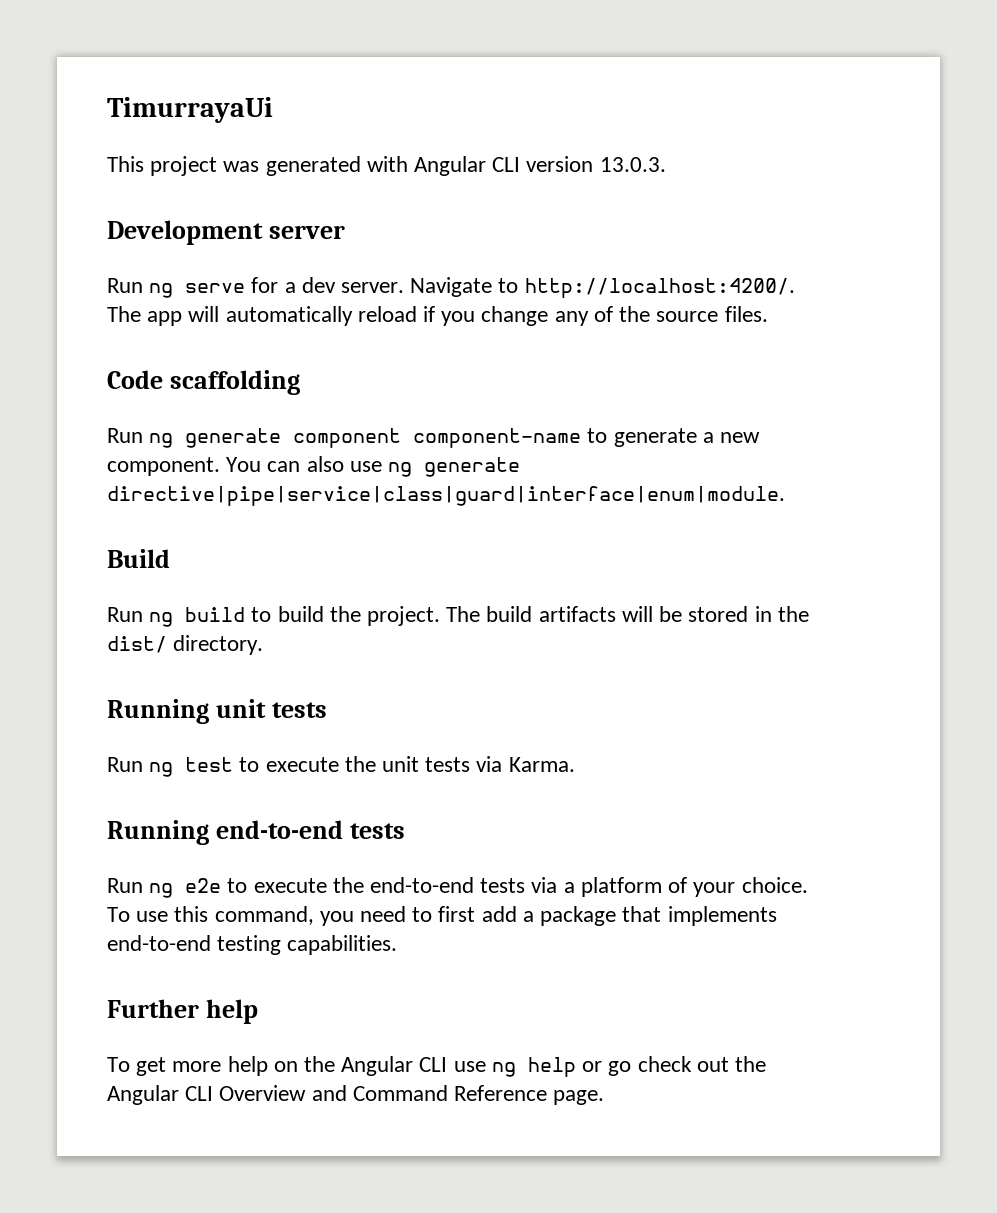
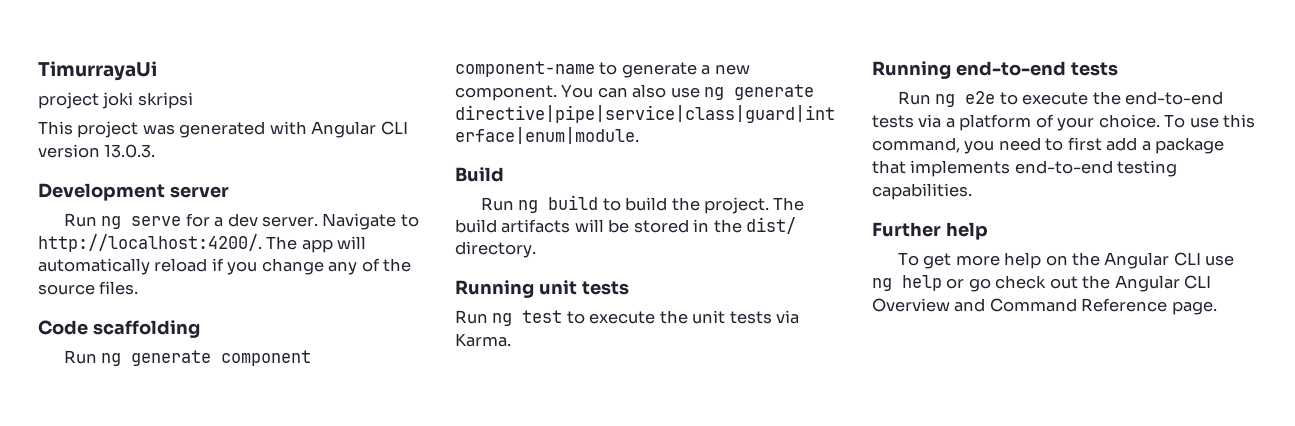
(273, 110) none -> [38,92,193,109] // project joki skripsi

